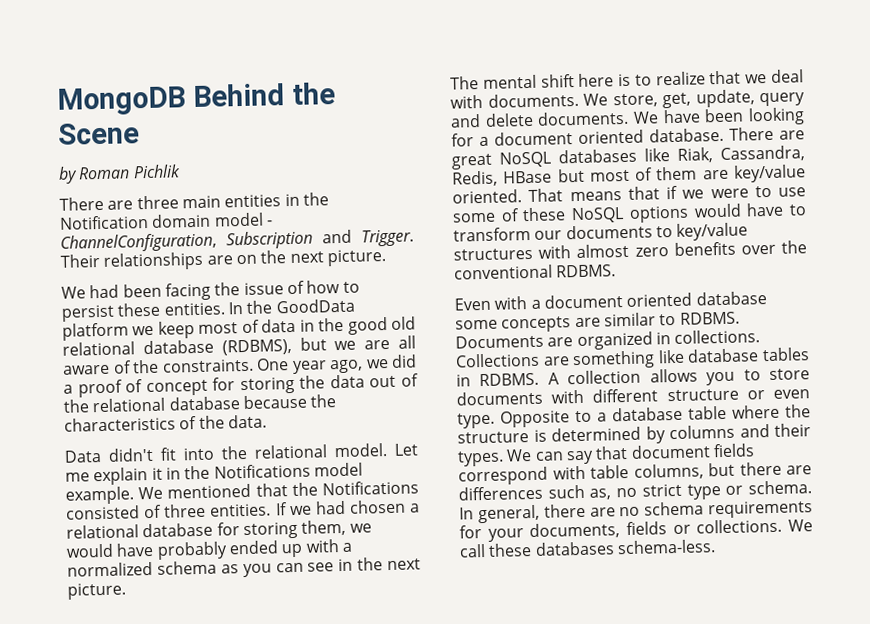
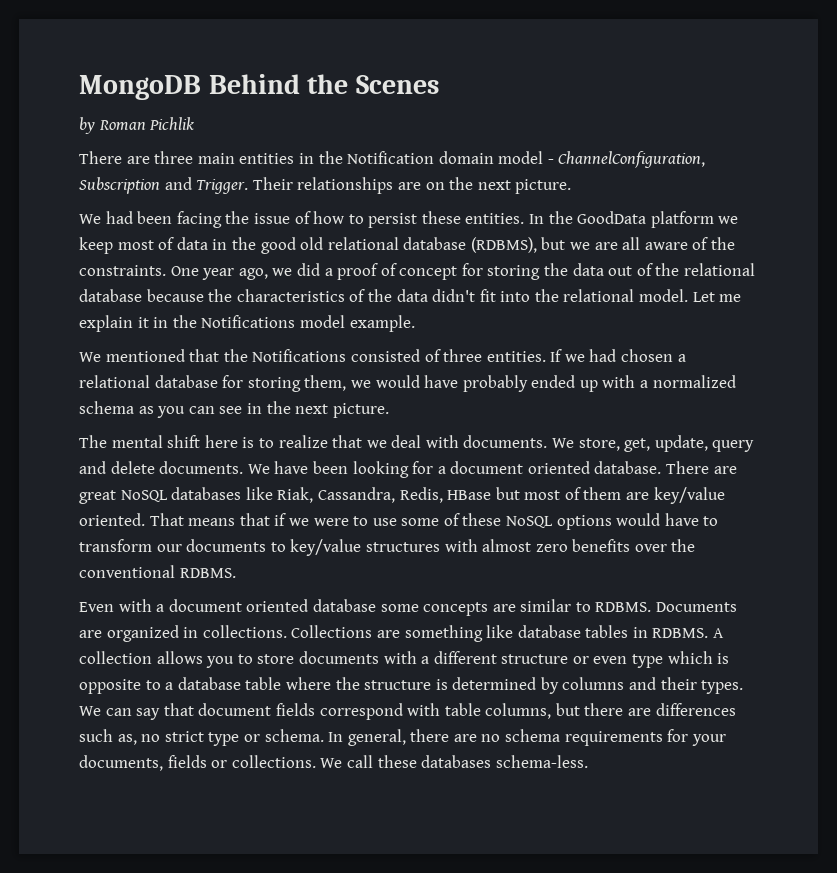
[57,122,140,145] Scene -> [355,75,439,94] Scenes
[227,414,267,429] [64,450,102,463] data. // Data -> [396,289,428,302] data
(134, 495) none -> (415, 323) //
(585, 396) none -> [421,656,430,664] a
[457,410,570,429] type. Opposite -> [632,651,730,668] [79,679,141,694] type which is opposite

